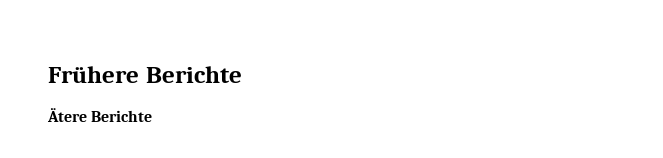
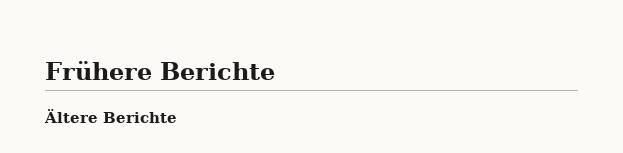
[47,108,87,122] Ätere -> [44,109,98,123] Ältere

